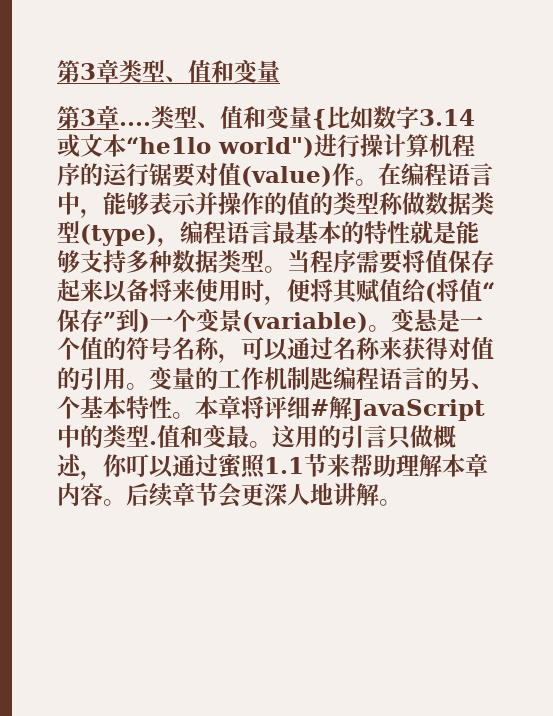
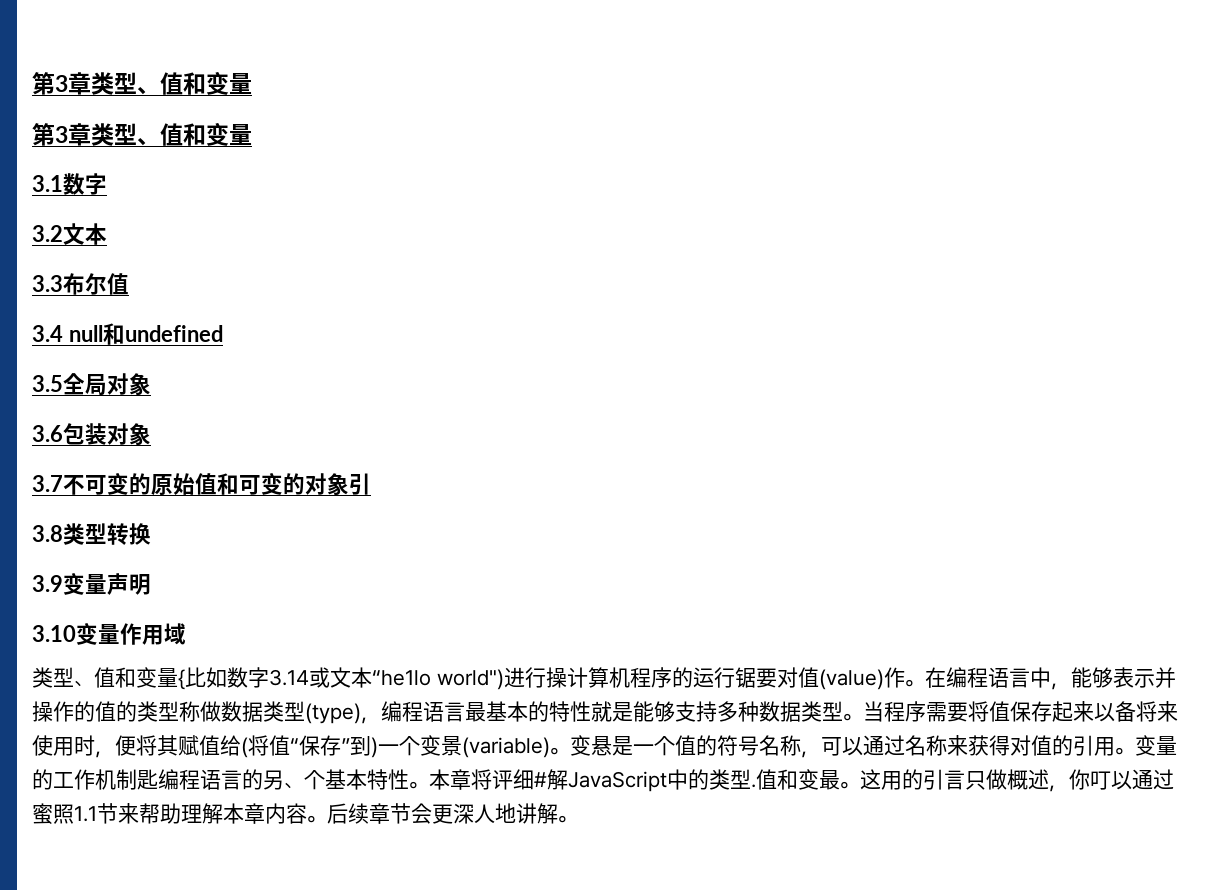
[119,122,151,126] .... -> [91,122,252,146] [32,173,107,195] [32,223,107,245] [32,273,129,295] [32,323,223,345] [32,373,151,396] [32,423,151,445] [32,473,371,495] [32,523,151,545] [32,573,151,595] [32,623,186,645] 类型、值和变量 // 3.1数字 // 3.2文本 // 3.3布尔值 // 3.4 null和undefined // 3.5全局对象 // 3.6包装对象 // 3.7不可变的原始值和可变的对象引 // 3.8类型转换 // 3.9变量声明 // 3.10变量作用域 //

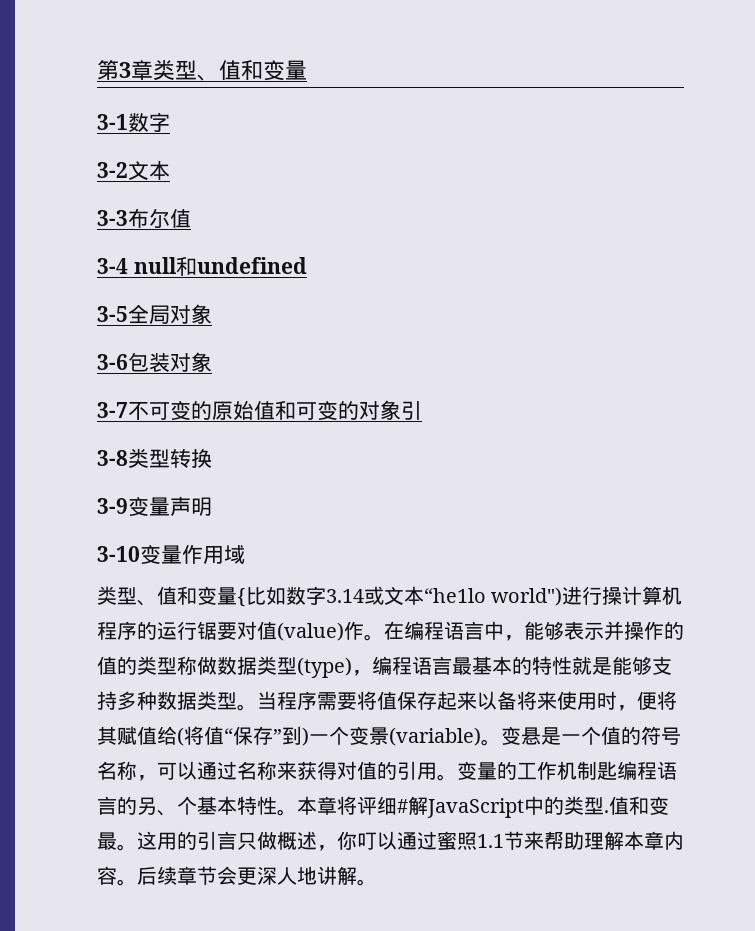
[32,71,252,95] [32,122,252,146] [32,175,63,192] 第3章类型、值和变量 // 第3章类型、值和变量 // 3.1 -> [97,60,307,81] [97,114,128,130] 第3章类型、值和变量 // 3-1
[32,225,63,242] 3.2 -> [97,162,128,178] 3-2
[32,275,63,292] 3.3 -> [97,210,128,226] 3-3
[32,325,63,342] 3.4 -> [97,258,128,274] 3-4
[32,375,63,392] 3.5 -> [97,306,128,322] 3-5
[32,425,63,442] 3.6 -> [97,354,128,370] 3-6
[32,475,63,492] 3.7 -> [97,402,128,418] 3-7
[32,525,63,542] 3.8 -> [97,450,128,466] 3-8
[32,575,63,592] 3.9 -> [97,498,128,514] 3-9
[32,625,76,642] 3.10 -> [97,546,140,562] 3-10

